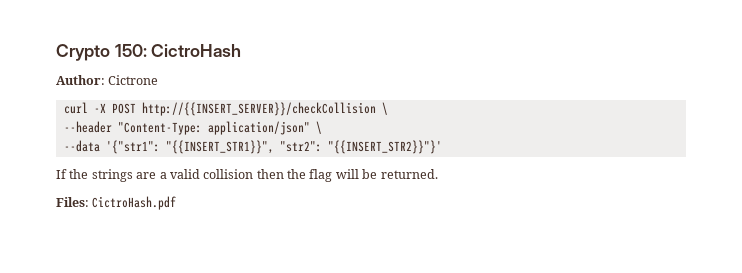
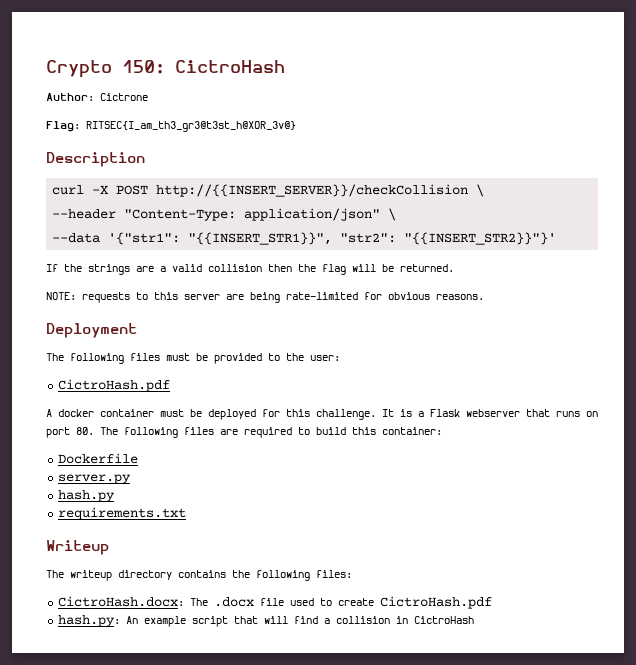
(159, 80) none -> [46,121,296,132] [46,152,145,167] // Flag: RITSEC{I_am_th3_gr3@t3st_h@XOR_3v@} // Description
[56,196,177,210] Files: CictroHash.pdf -> [46,292,484,303] [46,323,137,338] [46,353,340,364] [57,379,170,392] [46,409,598,420] [46,427,442,438] [57,453,138,464] [57,474,131,484] [57,490,115,502] [57,507,186,520] [46,540,109,555] [46,570,352,581] [57,596,492,609] [57,615,474,627] NOTE: requests to this server are being rate-limited for obvious reasons. // Deployment // The following files must be provided to the user: // CictroHash.pdf // A docker container must be deployed for this challenge. It is a Flask webserver that runs on port 80. The following files are required to build this container: // Dockerfile // server.py // hash.py // requirements.txt // Writeup // The writeup directory contains the following files: // CictroHash.docx: The .docx file used to create CictroHash.pdf // hash.py: An example script that will find a collision in CictroHash

